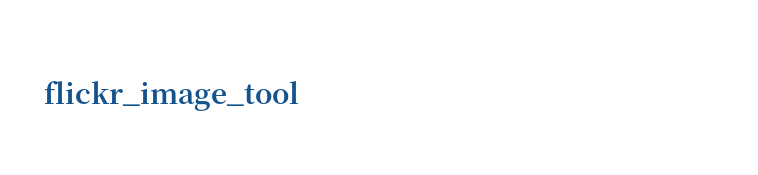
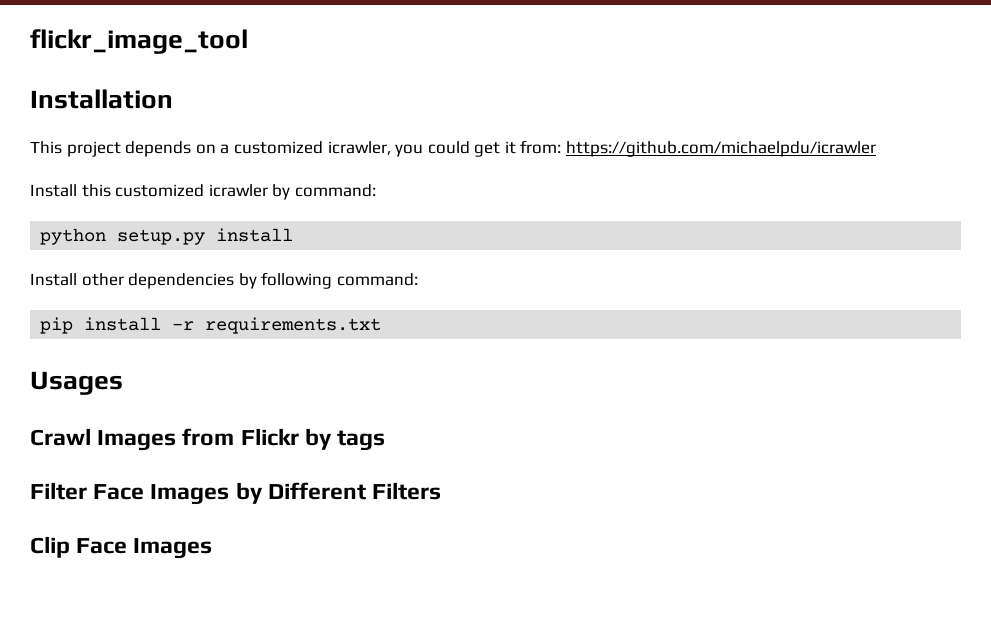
(299, 96) none -> [30,89,173,109] [30,140,877,157] [30,184,376,200] [40,228,294,245] [30,272,418,289] [40,317,382,334] [30,371,123,395] [30,428,386,451] [30,482,442,505] [30,536,213,559] // Installation // This project depends on a customized icrawler, you could get it from: https://github.com/michaelpdu/icrawler // Install this customized icrawler by command: // python setup.py install // Install other dependencies by following command: // pip install -r requirements.txt // Usages // Crawl Images from Flickr by tags // Filter Face Images by Different Filters // Clip Face Images

